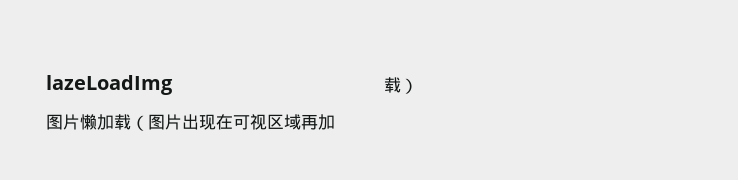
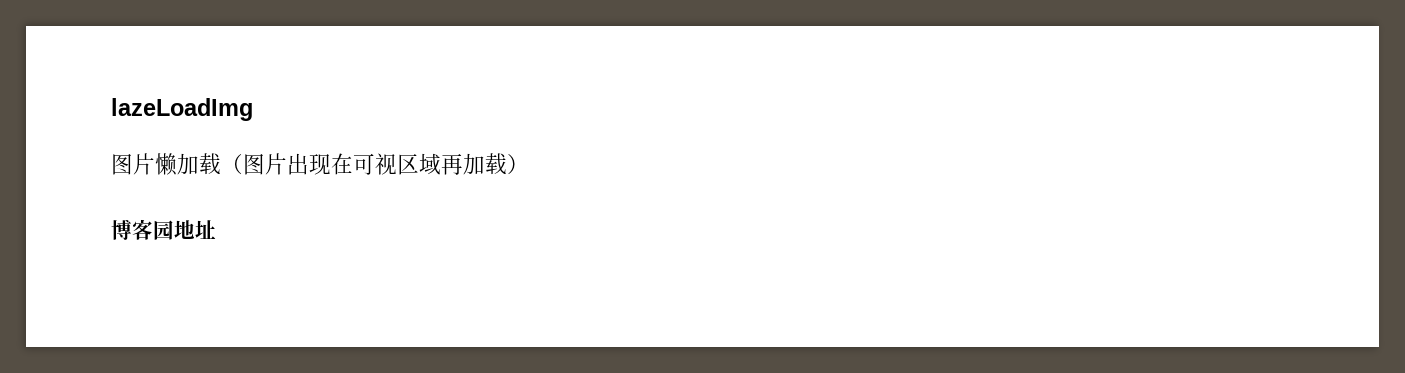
(418, 86) none -> [111,219,216,240] // 博客园地址

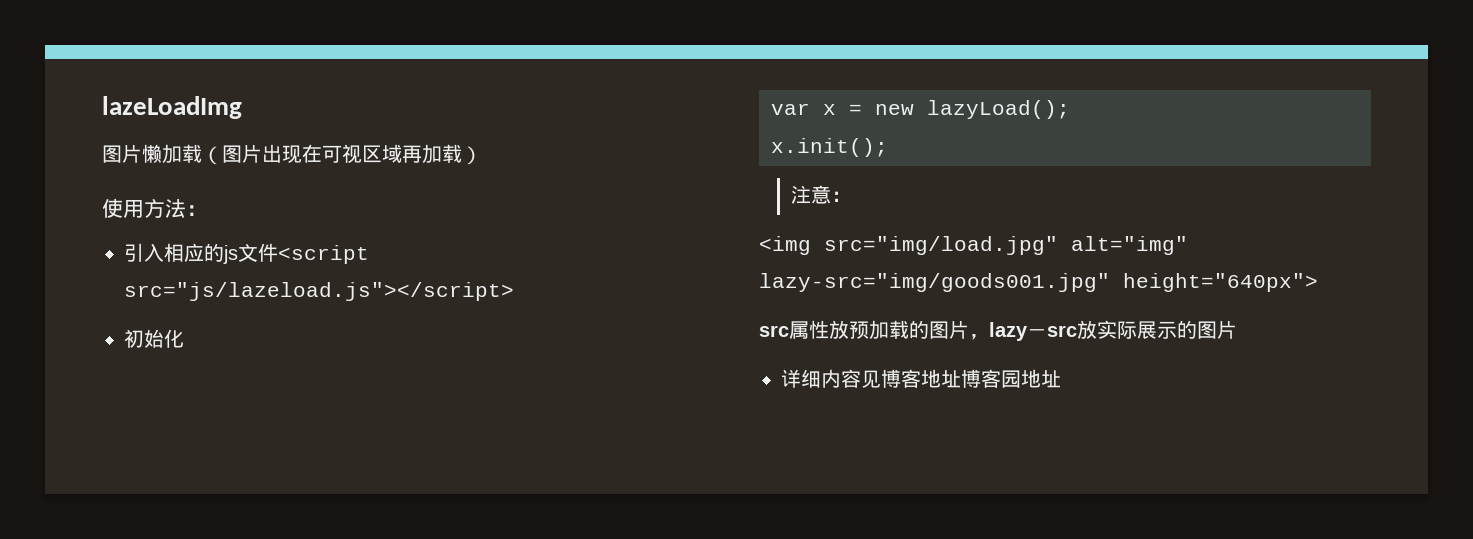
(529, 164) none -> [102,198,207,218] [124,243,369,264] [124,282,514,301] [124,329,184,348] [771,100,1070,119] [771,138,888,157] [791,185,852,204] [759,236,1188,255] [759,273,1318,292] [759,320,1237,341] [781,369,961,388] 使用方法： // 引入相应的js文件<script src="js/lazeload.js"></script> // 初始化 // var x = new lazyLoad(); // x.init(); // 注意： // <img src="img/load.jpg" alt="img" lazy-src="img/goods001.jpg" height="640px"> // src属性放预加载的图片，lazy－src放实际展示的图片 // 详细内容见博客地址

